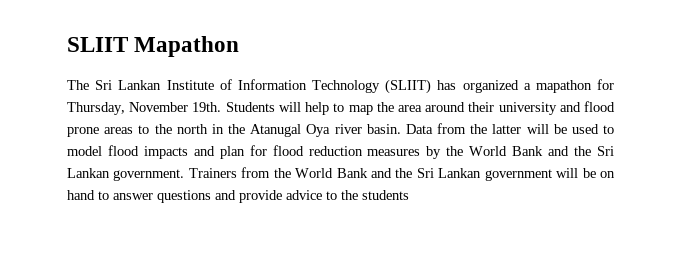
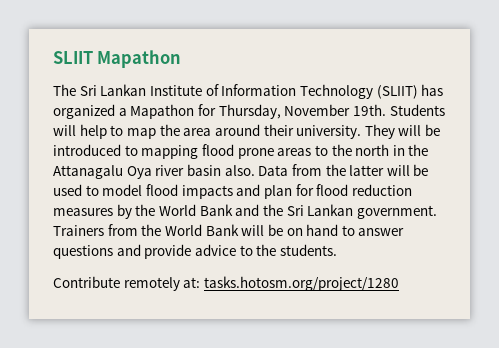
[535,80,592,93] mapathon -> [130,104,195,119] Mapathon
[498,102,581,115] university and -> [296,124,441,139] [53,144,199,159] university. They will be introduced to mapping
[250,124,302,137] Atanugal -> [53,165,123,179] Attanagalu
[366,124,401,134] basin. -> [186,164,255,176] basin also.
[371,168,552,181] and the Sri Lankan government -> (239, 230) none
[362,190,409,200] students -> [279,244,337,256] [53,276,399,291] students. // Contribute remotely at: tasks.hotosm.org/project/1280

